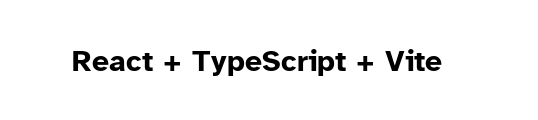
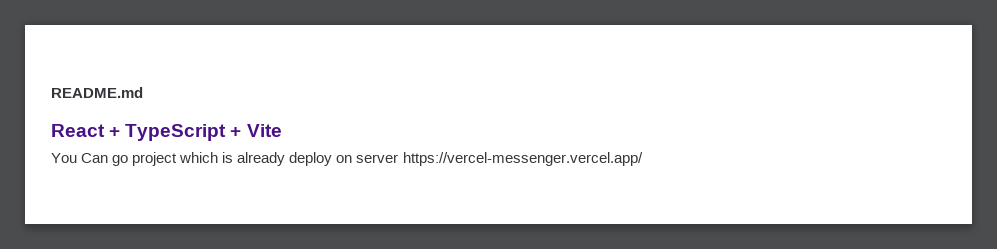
(72, 61) none -> [51,87,143,98] README.md //
(442, 60) none -> [51,152,643,166] // You Can go project which is already deploy on server https://vercel-messenger.vercel.app/

